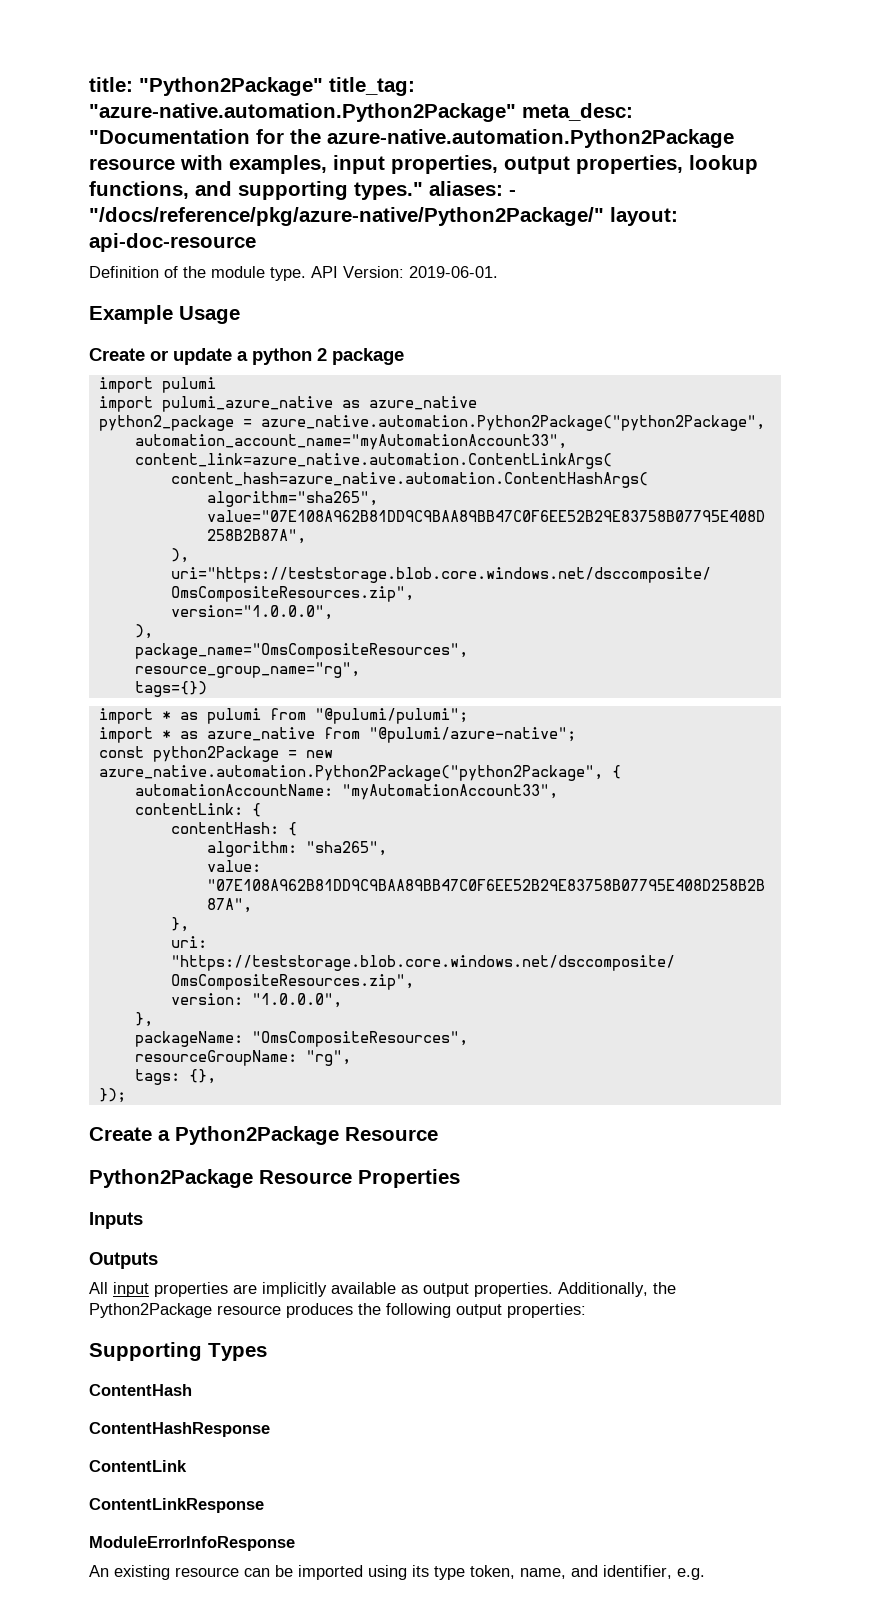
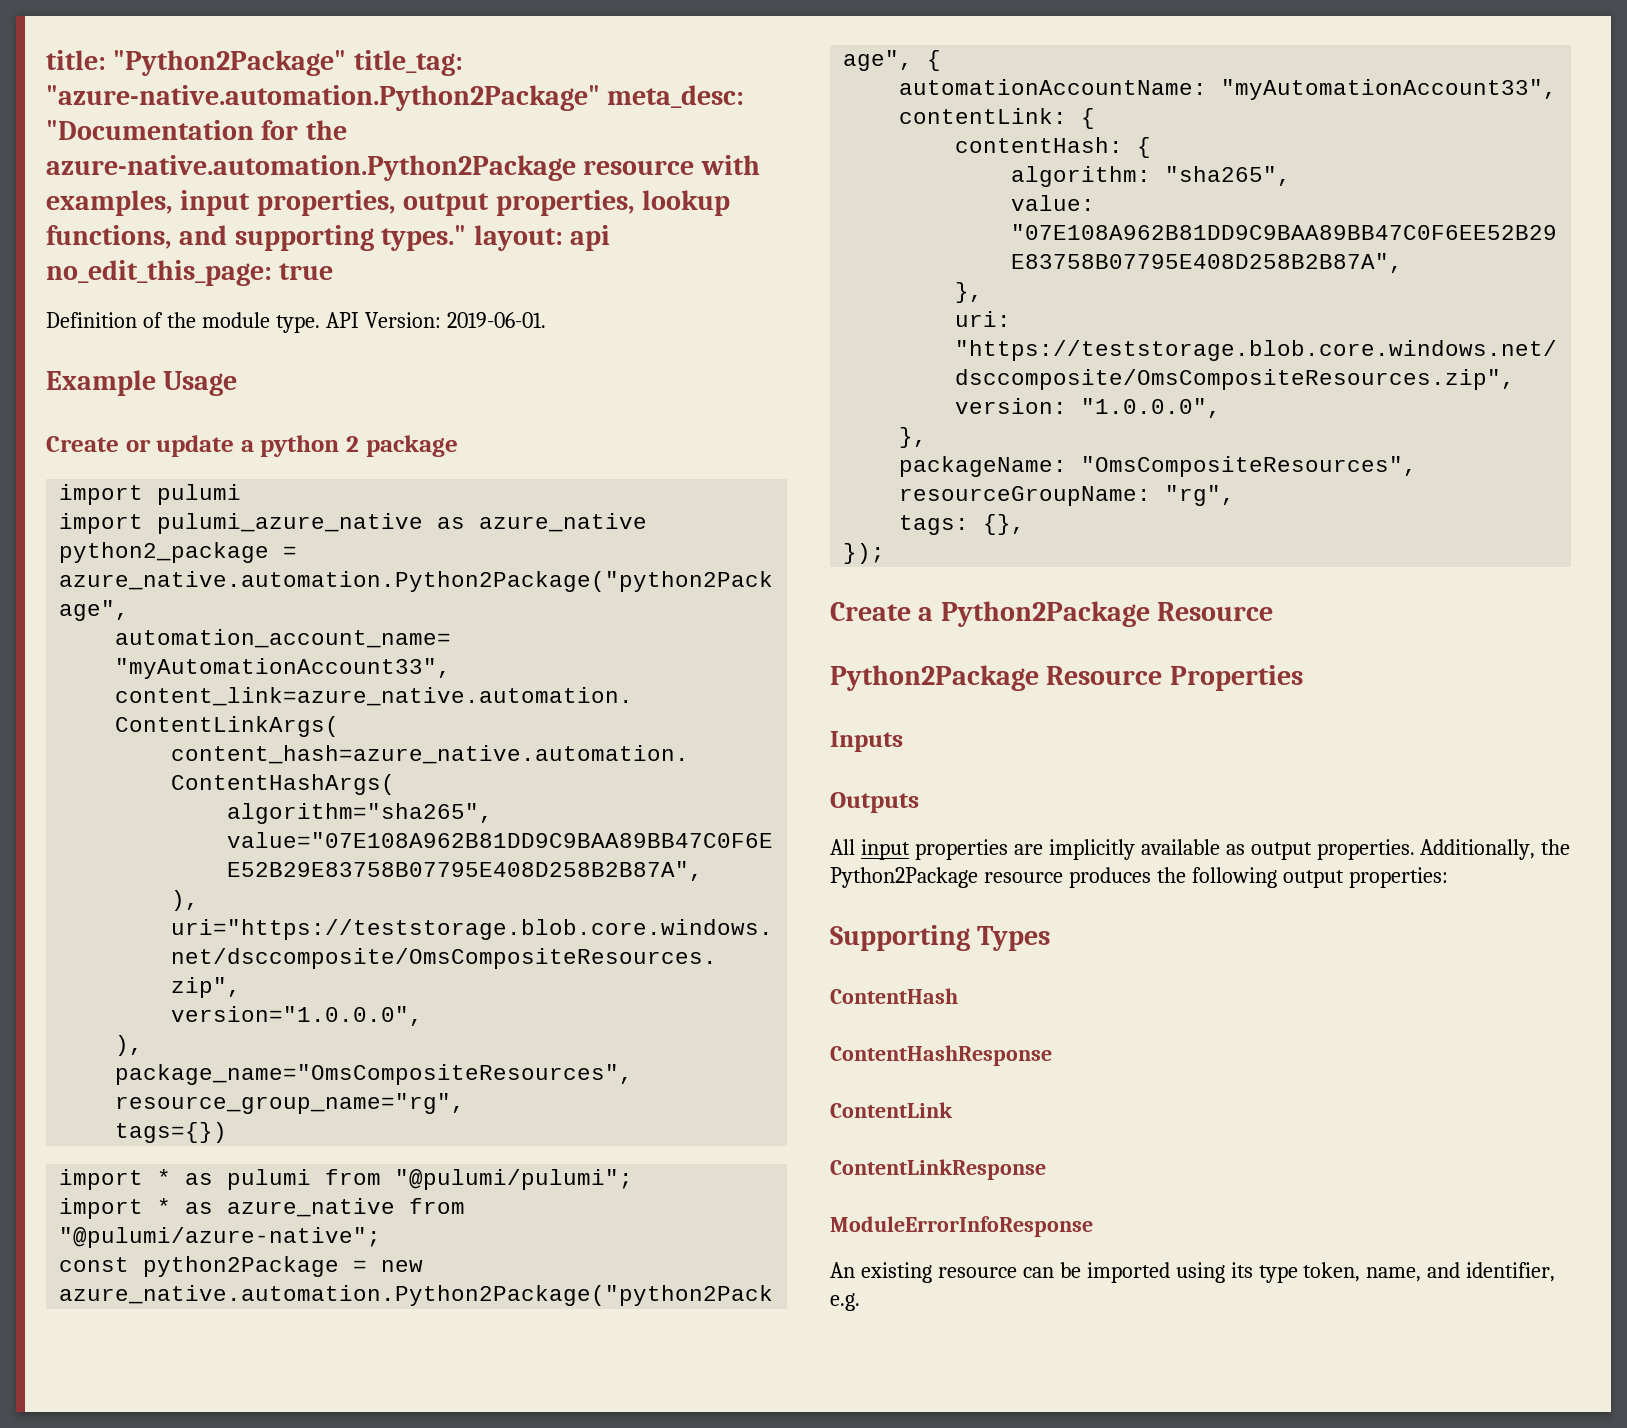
[429,181,516,196] [89,207,678,226] [89,233,256,252] aliases: - "/docs/reference/pkg/azure-native/Python2Package/" layout: api-doc-resource -> [473,225,611,251] [46,260,334,286] layout: api no_edit_this_page: true

